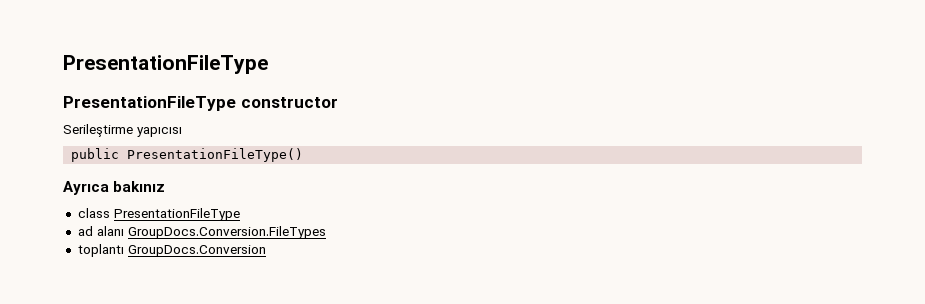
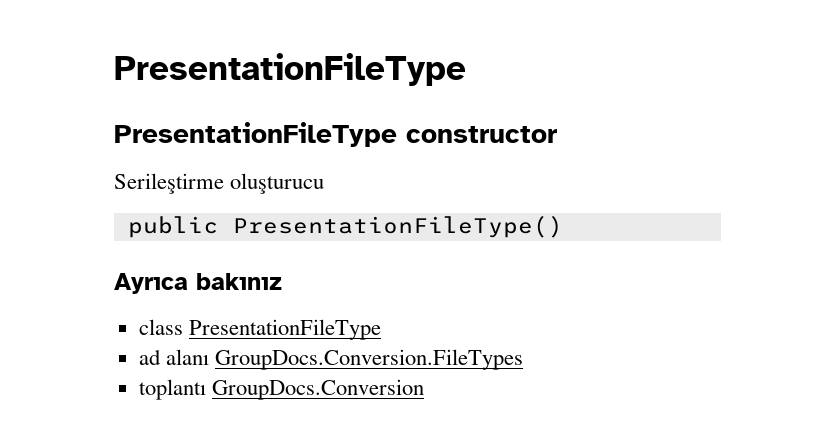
[137,127,182,137] yapıcısı -> [230,173,325,194] oluşturucu

